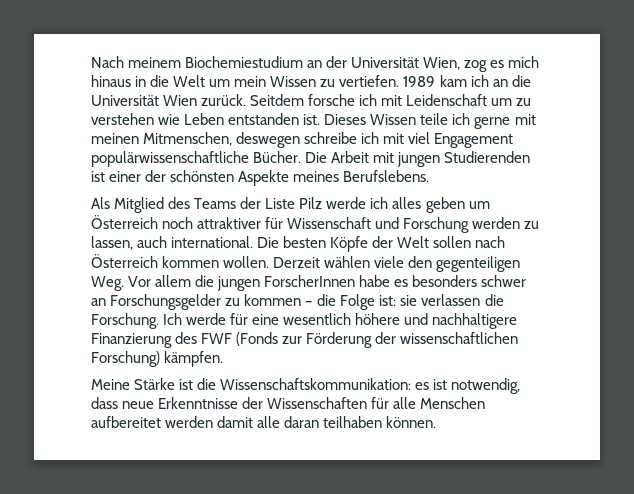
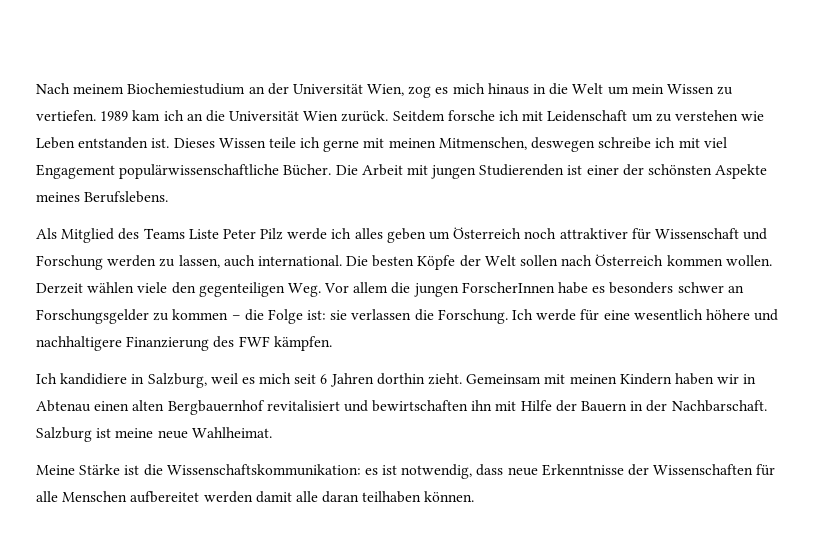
[240,197,296,209] der Liste -> [188,229,256,239] Liste Peter
[236,332,519,348] [91,351,224,367] (Fonds zur Förderung der wissenschaftlichen Forschung) kämpfen. -> [273,336,332,351] [36,373,757,388] [36,400,767,415] [36,427,272,442] kämpfen. // Ich kandidiere in Salzburg, weil es mich seit 6 Jahren dorthin zieht. Gemeinsam mit meinen Kindern haben wir in Abtenau einen alten Bergbauernhof revitalisiert und bewirtschaften ihn mit Hilfe der Bauern in der Nachbarschaft. Salzburg ist meine neue Wahlheimat.

